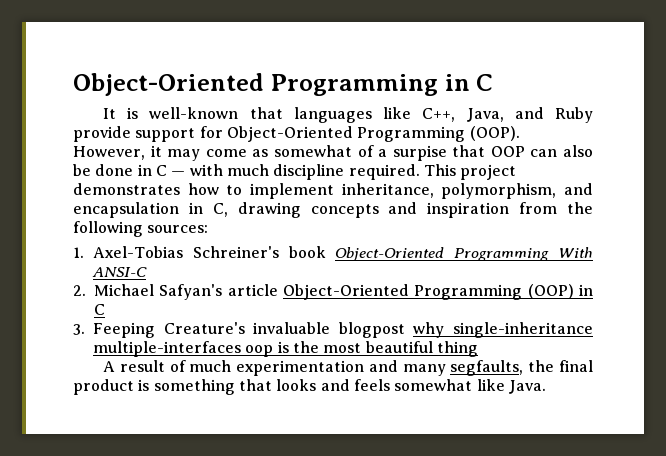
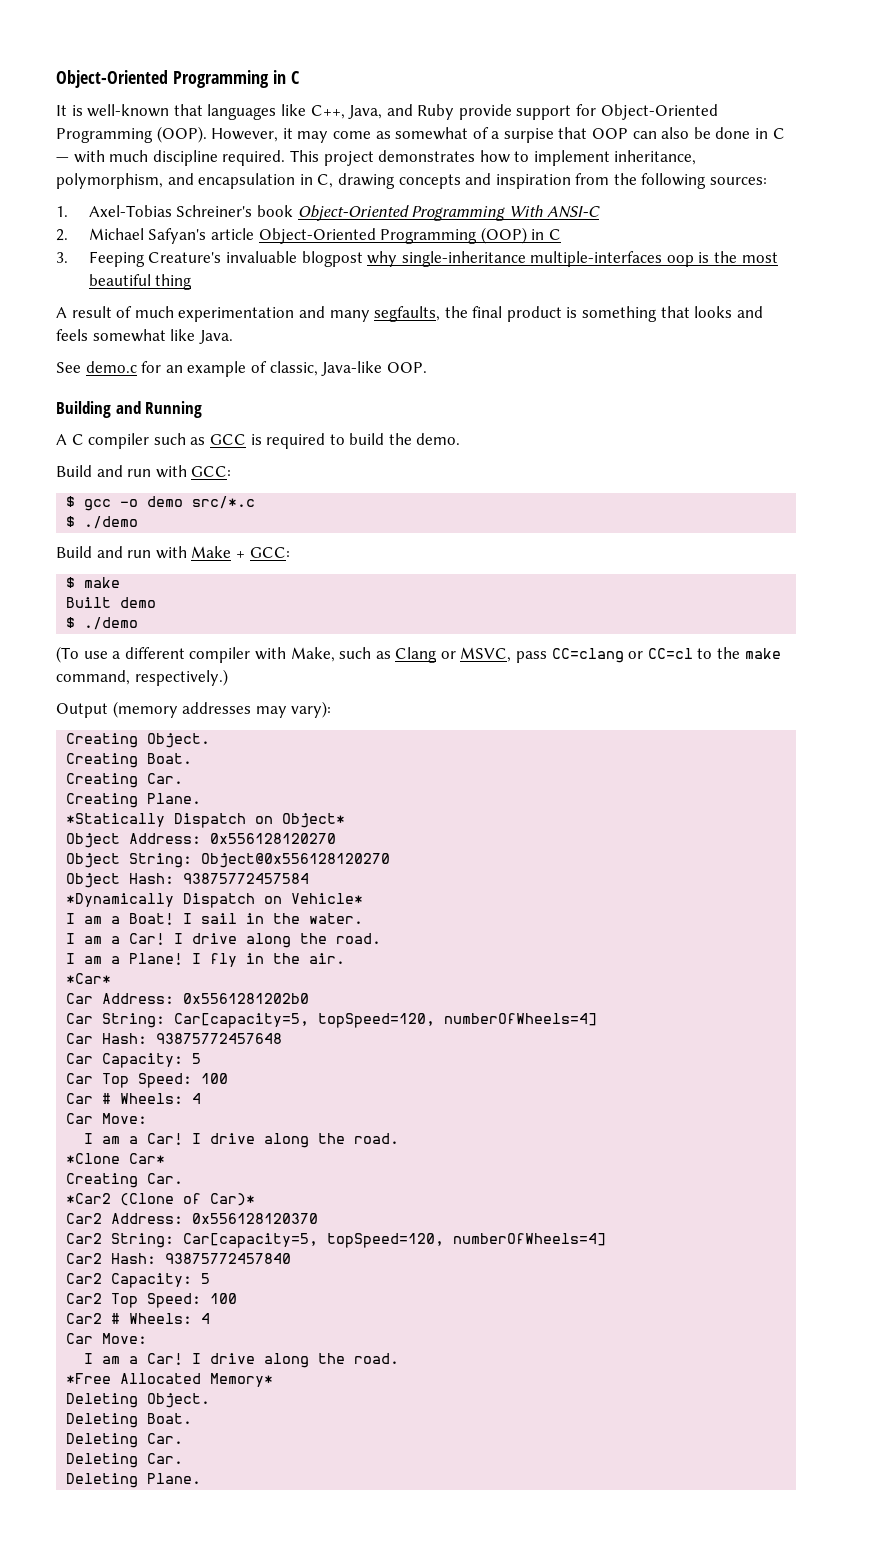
(546, 387) none -> [56,361,427,377] [56,401,203,418] [56,433,461,449] [56,465,232,478] [66,496,256,511] [66,516,139,529] [56,546,290,559] [66,577,121,588] [66,597,157,608] [66,617,139,630] [56,646,781,663] [56,669,228,686] [56,701,332,718] [66,733,211,748] [66,753,193,768] [66,773,184,788] [66,793,202,808] [66,813,346,828] [66,833,337,848] [66,853,391,868] [66,873,310,888] [66,893,364,908] [66,913,364,925] [66,933,382,948] [66,953,346,967] [66,973,112,984] [66,993,310,1004] [66,1013,598,1028] [66,1033,283,1044] [66,1053,202,1068] [66,1073,229,1088] [66,1093,202,1104] [66,1113,148,1124] [84,1133,400,1148] [66,1153,166,1164] [66,1173,184,1188] [66,1193,256,1206] [66,1213,319,1224] [66,1233,607,1248] [66,1253,292,1264] [66,1273,211,1288] [66,1293,238,1308] [66,1313,211,1324] [66,1333,148,1344] [84,1353,400,1368] [66,1373,274,1387] [66,1393,211,1408] [66,1413,193,1428] [66,1433,184,1448] [66,1453,184,1468] [66,1473,202,1488] // See demo.c for an example of classic, Java-like OOP. // Building and Running // A C compiler such as GCC is required to build the demo. // Build and run with GCC: // $ gcc -o demo src/*.c // $ ./demo // Build and run with Make + GCC: // $ make // Built demo // $ ./demo // (To use a different compiler with Make, such as Clang or MSVC, pass CC=clang or CC=cl to the make command, respectively.) // Output (memory addresses may vary): // Creating Object. // Creating Boat. // Creating Car. // Creating Plane. // *Statically Dispatch on Object* // Object Address: 0x556128120270 // Object String: Object@0x556128120270 // Object Hash: 93875772457584 // *Dynamically Dispatch on Vehicle* // I am a Boat! I sail in the water. // I am a Car! I drive along the road. // I am a Plane! I fly in the air. // *Car* // Car Address: 0x5561281202b0 // Car String: Car[capacity=5, topSpeed=120, numberOfWheels=4] // Car Hash: 93875772457648 // Car Capacity: 5 // Car Top Speed: 100 // Car # Wheels: 4 // Car Move: // I am a Car! I drive along the road. // *Clone Car* // Creating Car. // *Car2 (Clone of Car)* // Car2 Address: 0x556128120370 // Car2 String: Car[capacity=5, topSpeed=120, numberOfWheels=4] // Car2 Hash: 93875772457840 // Car2 Capacity: 5 // Car2 Top Speed: 100 // Car2 # Wheels: 4 // Car Move: // I am a Car! I drive along the road. // *Free Allocated Memory* // Deleting Object. // Deleting Boat. // Deleting Car. // Deleting Car. // Deleting Plane.

